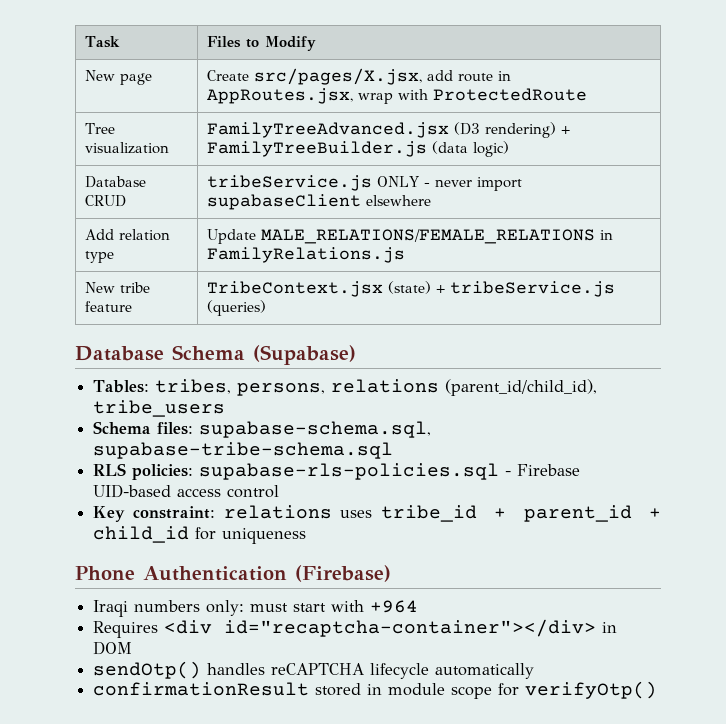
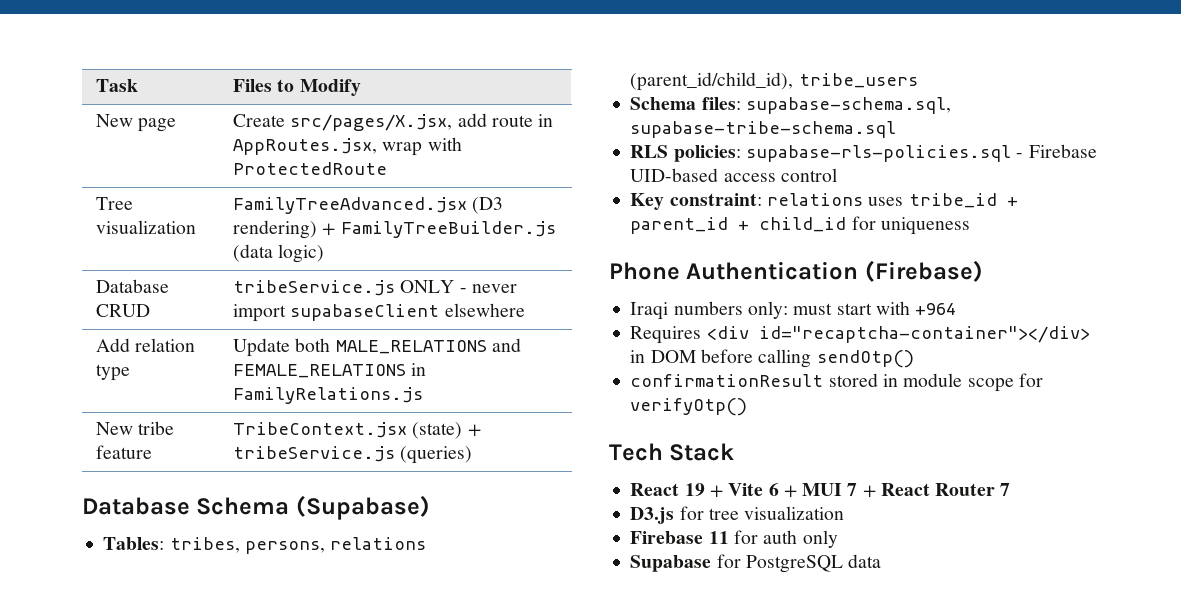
[261,229,596,244] MALE_RELATIONS/FEMALE_RELATIONS -> [295,338,521,354] [233,364,407,378] both MALE_RELATIONS and FEMALE_RELATIONS
(133, 648) // -> [700,349,812,368] before calling
[207,663,535,679] handles reCAPTCHA lifecycle automatically -> (914, 359) none
(658, 690) none -> [609,443,735,461] [630,483,1011,498] [630,506,845,524] [630,530,838,548] [630,554,882,573] // Tech Stack // React 19 + Vite 6 + MUI 7 + React Router 7 // D3.js for tree visualization // Firebase 11 for auth only // Supabase for PostgreSQL data

